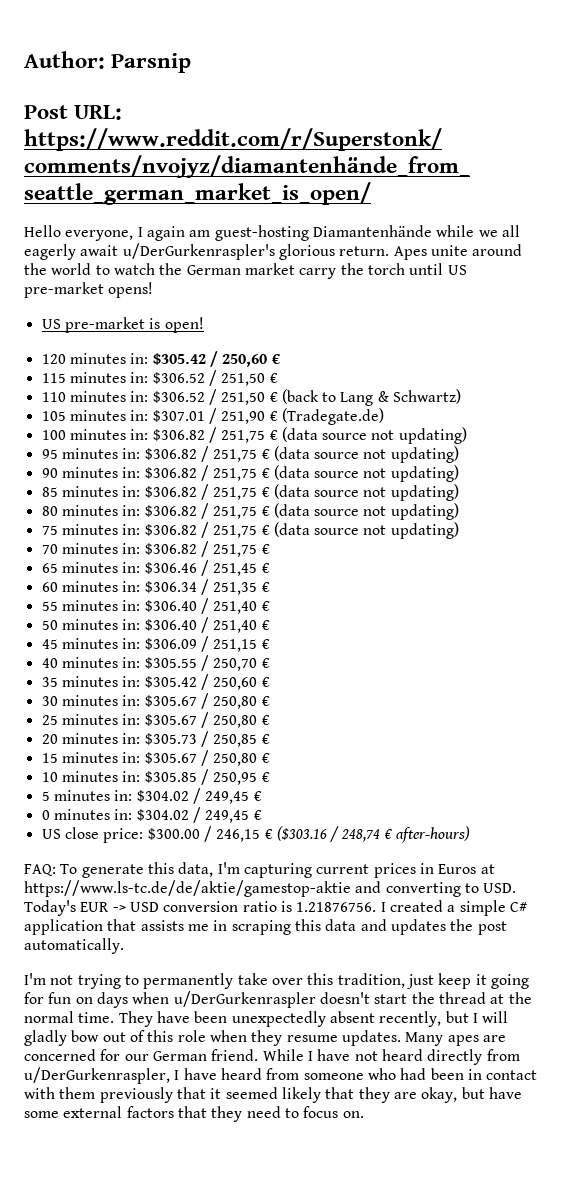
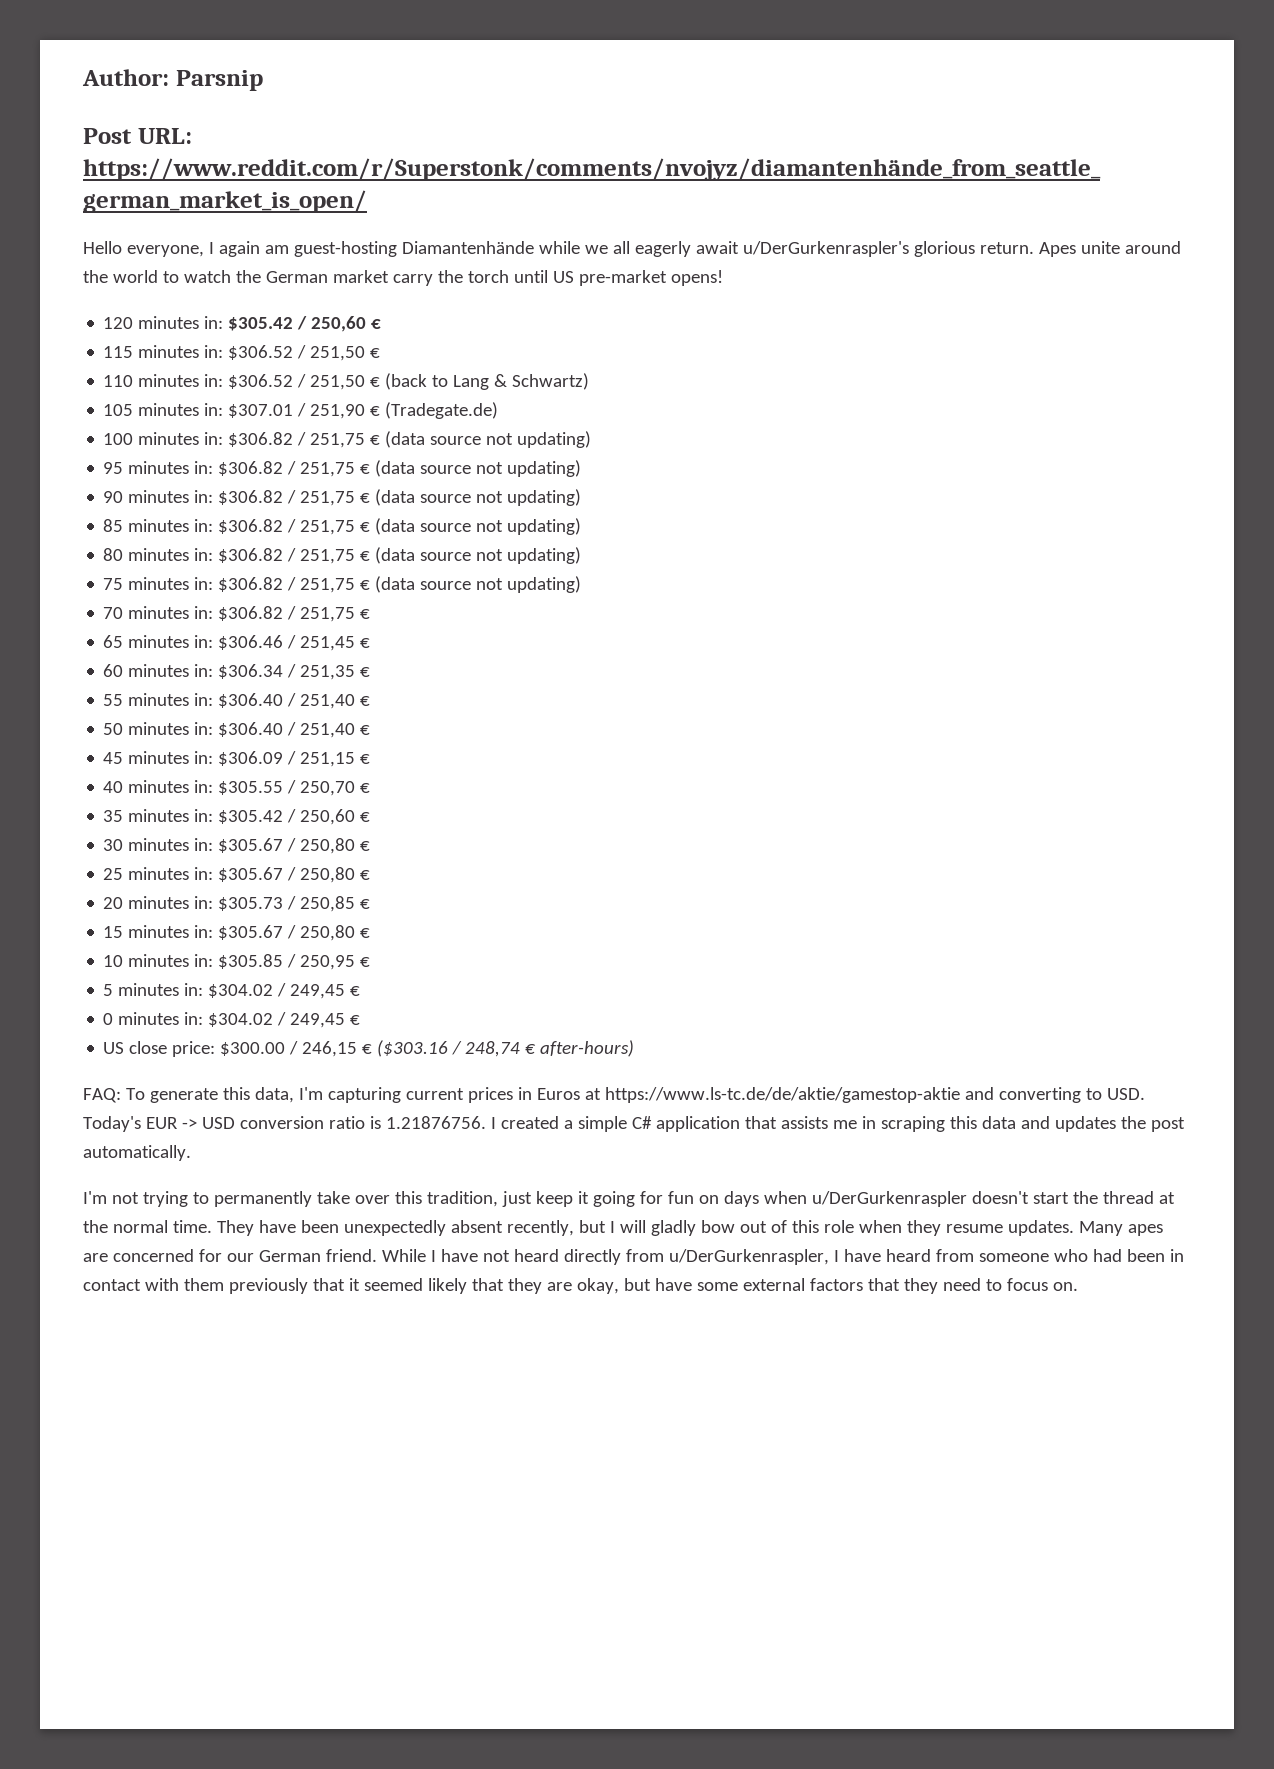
[41,317,204,333] // US pre-market is open! -> (723, 278) none

